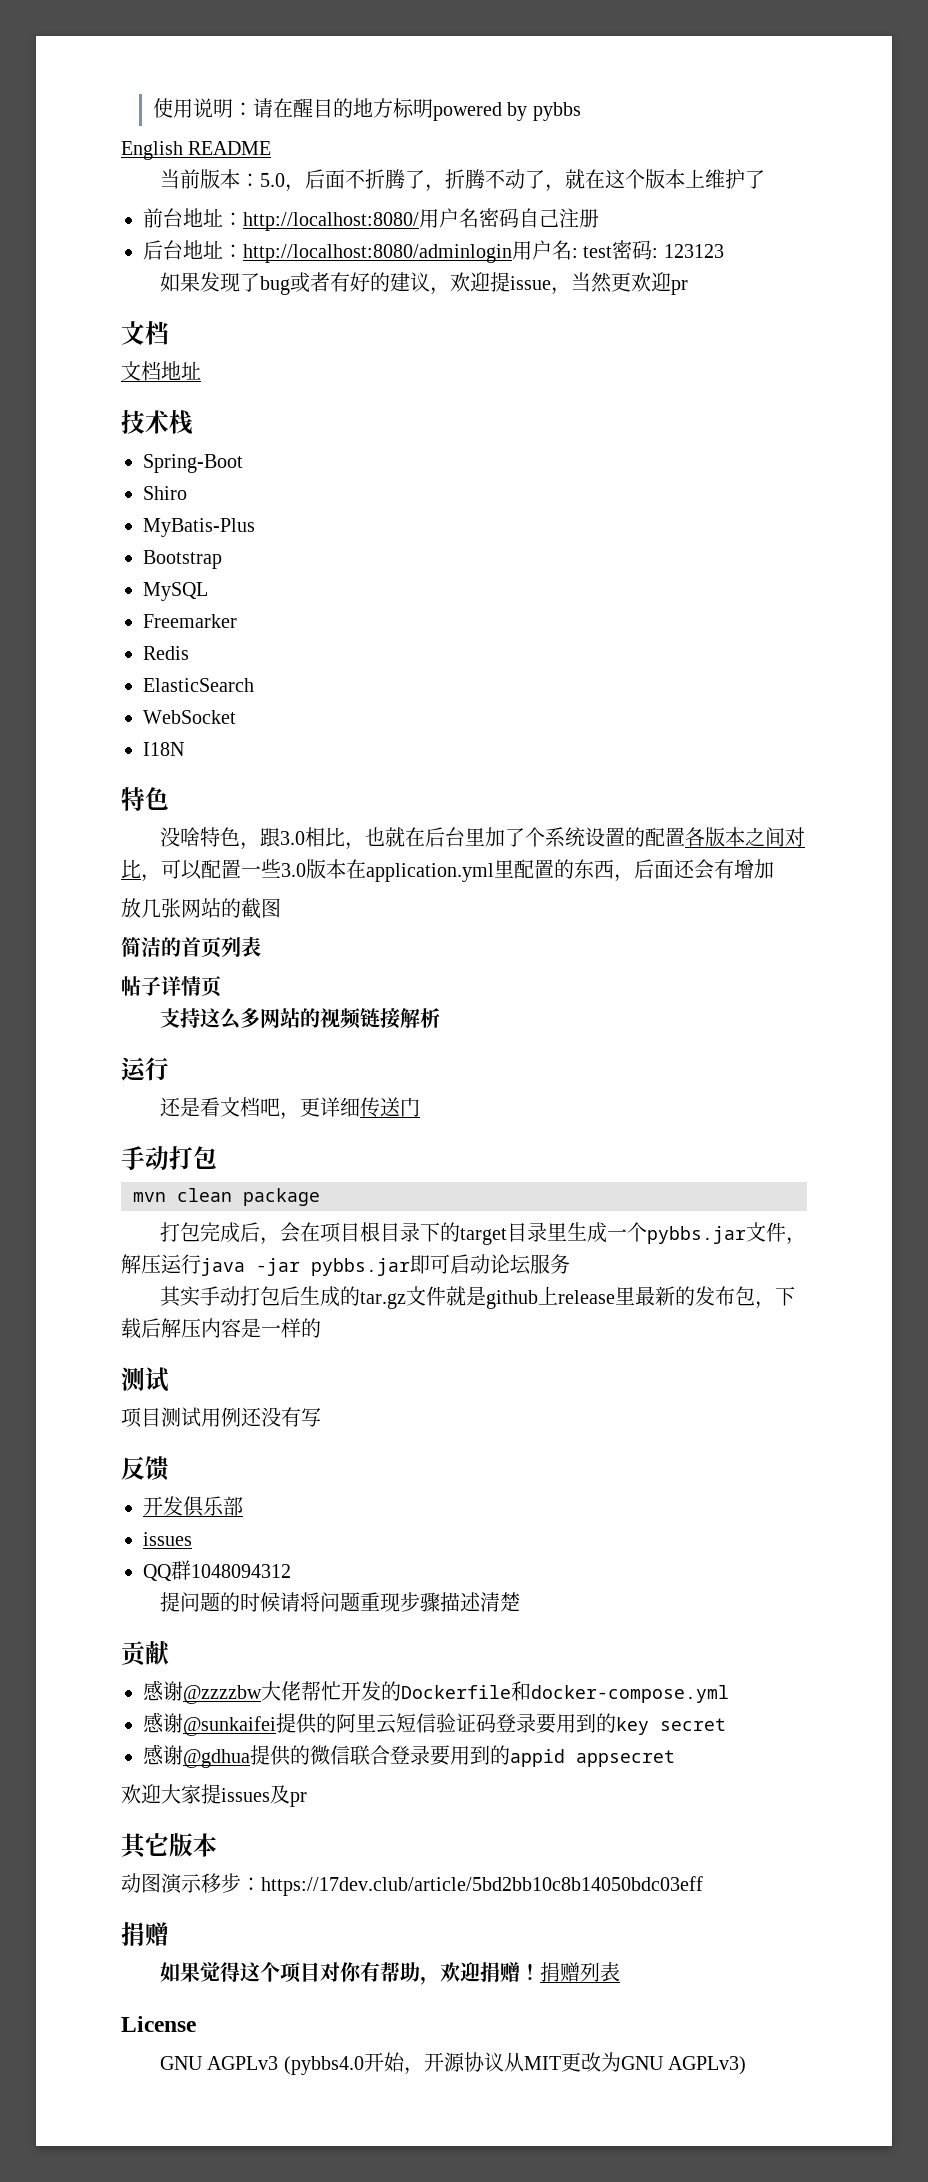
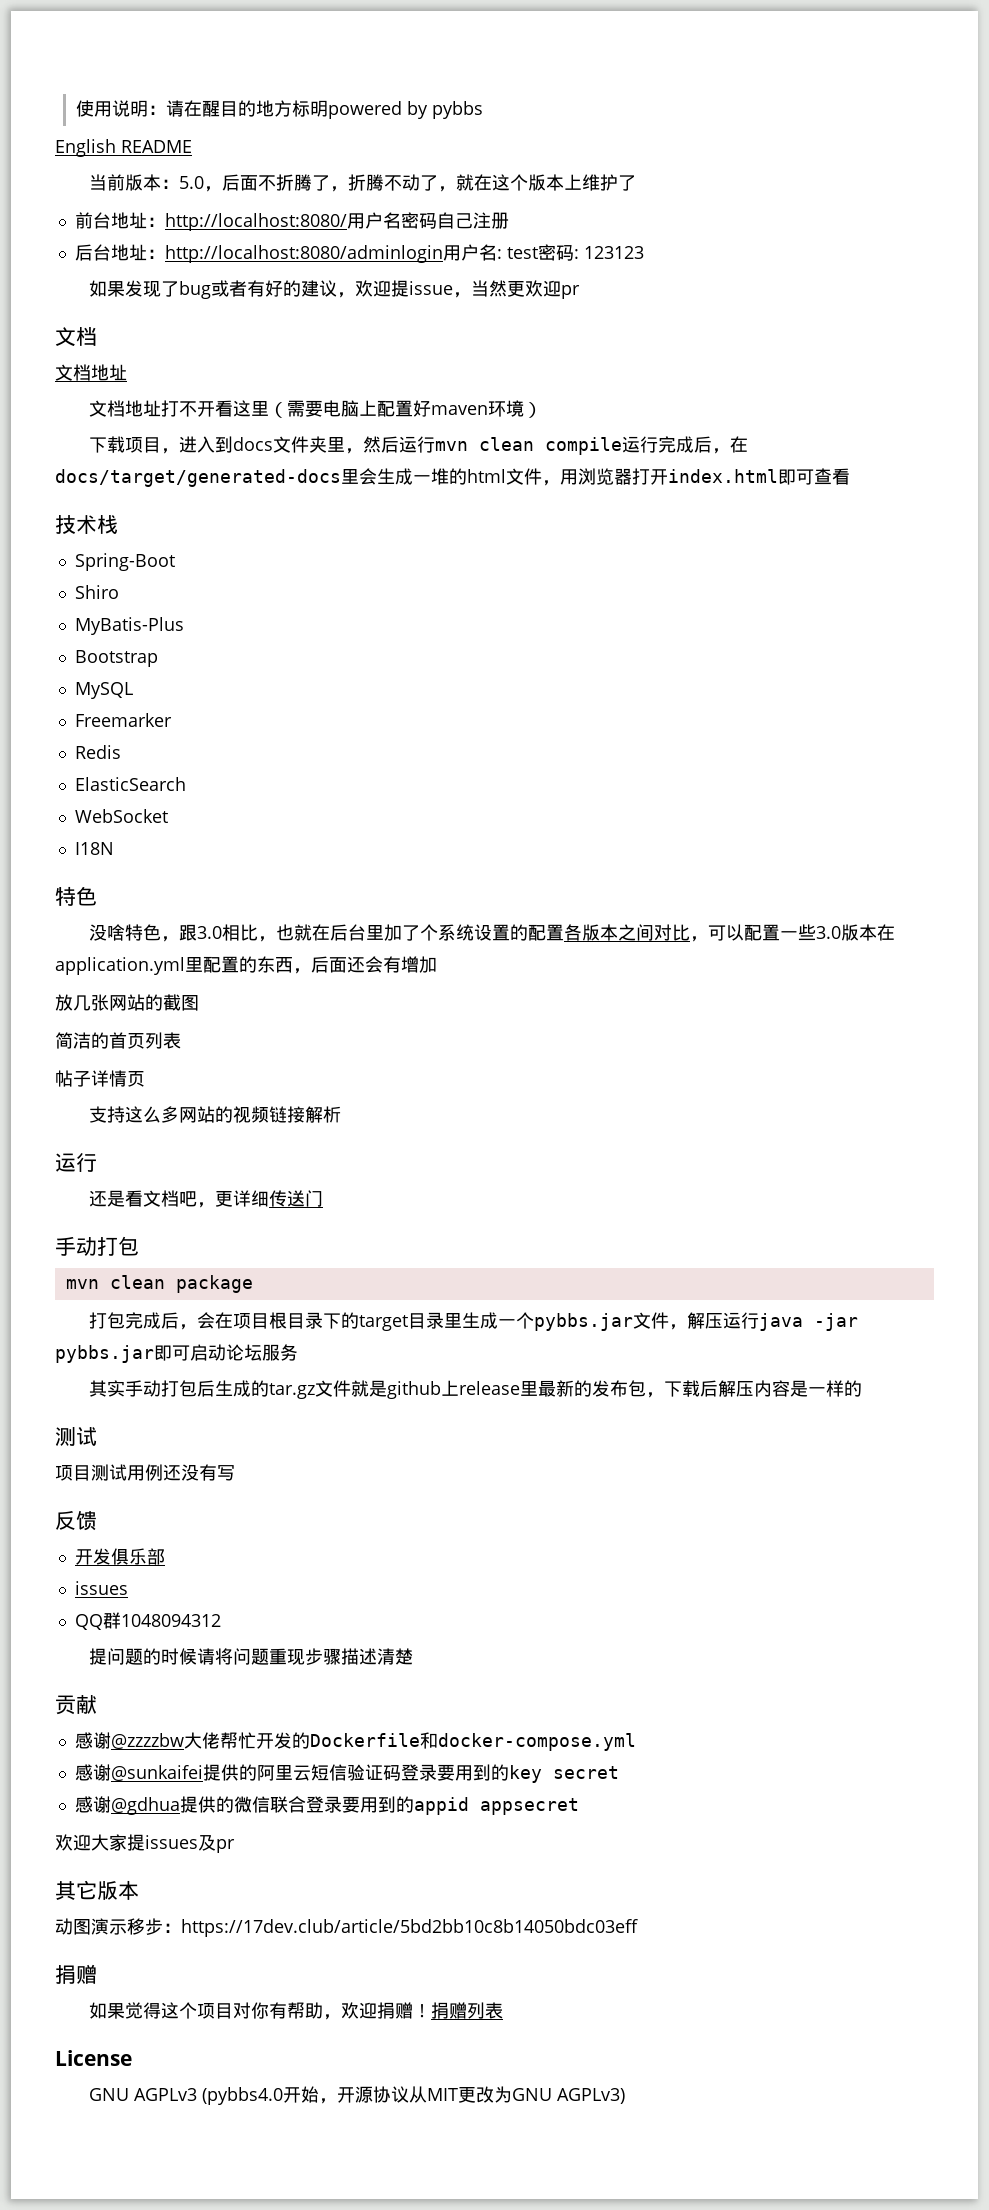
(201, 370) none -> [89,400,543,418] [89,436,749,455] [55,468,850,487] // 文档地址打不开看这里（需要电脑上配置好maven环境） // 下载项目，进入到docs文件夹里，然后运行mvn clean compile运行完成后，在docs/target/generated-docs里会生成一堆的html文件，用浏览器打开index.html即可查看

